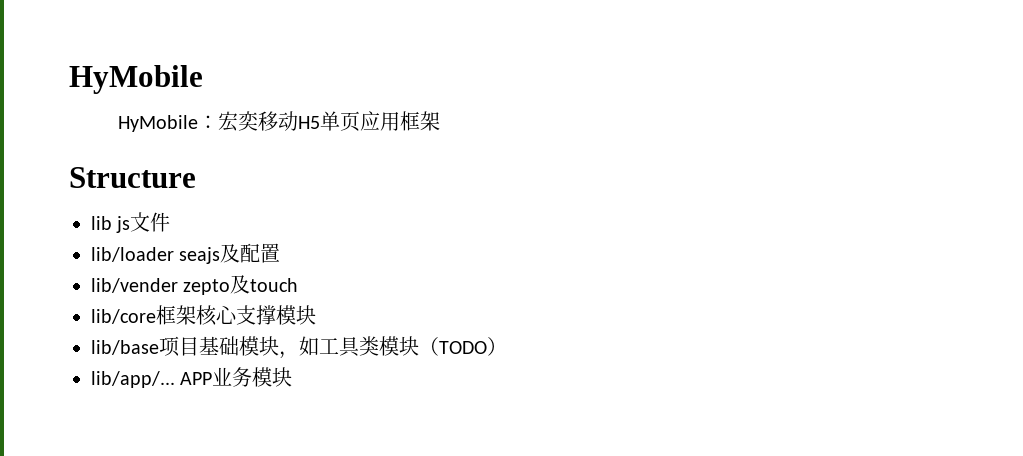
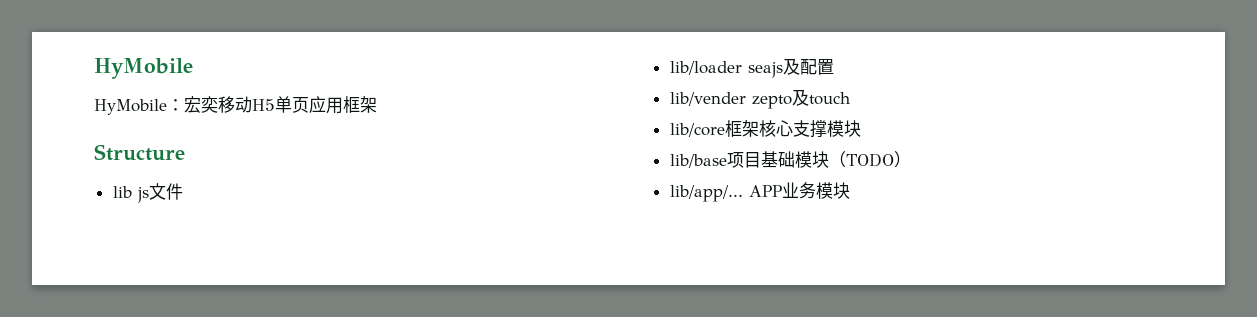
[279,336,419,359] ，如工具类模块 -> (829, 159) none

